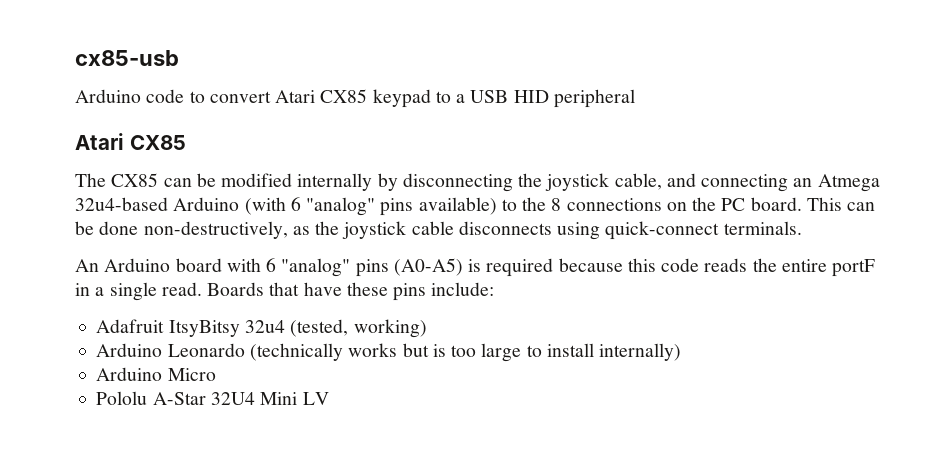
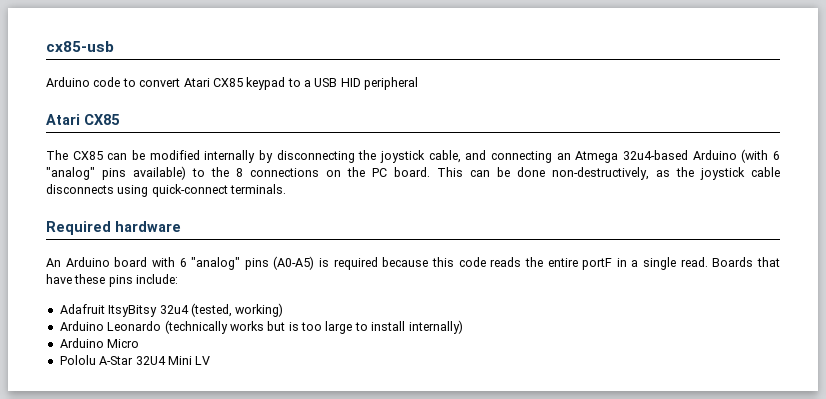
(802, 228) none -> [46,221,181,235] // Required hardware

